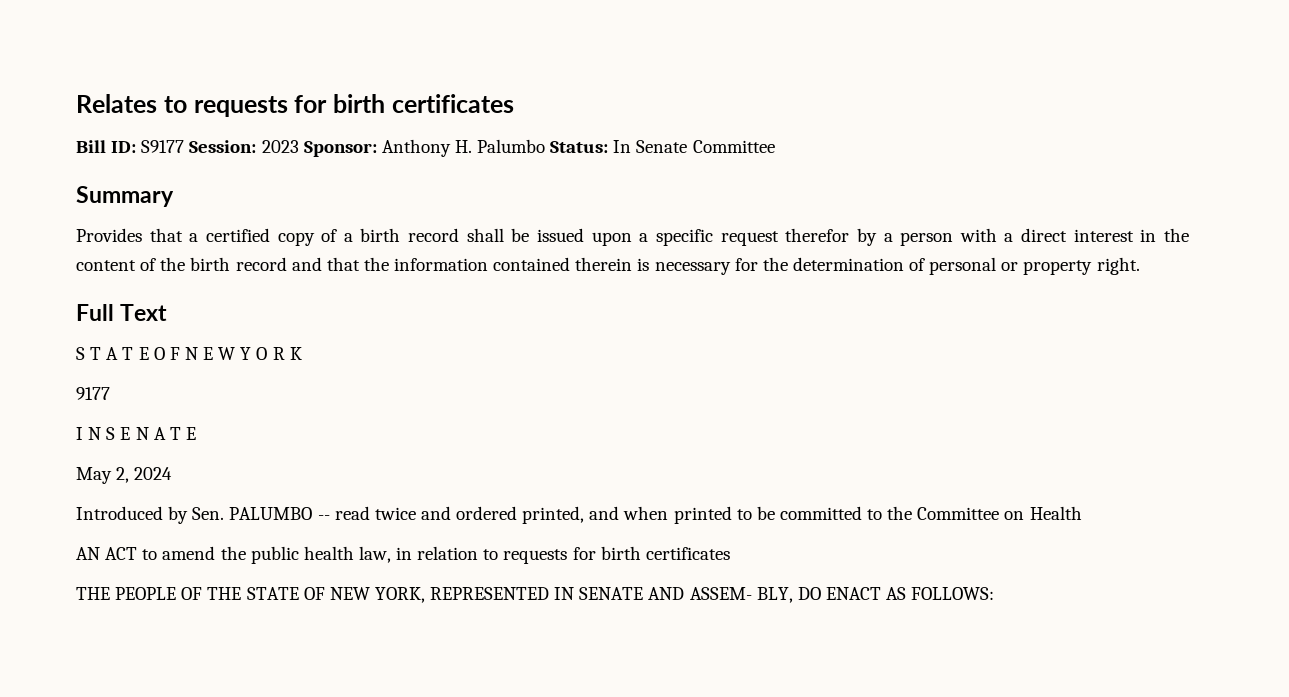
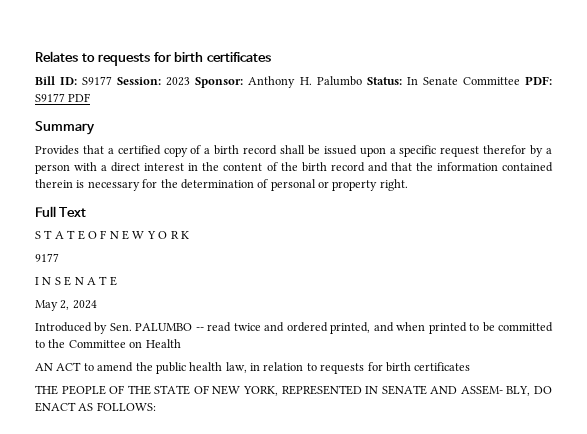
(775, 146) none -> [525,76,553,85] [35,93,91,102] PDF: S9177 PDF

